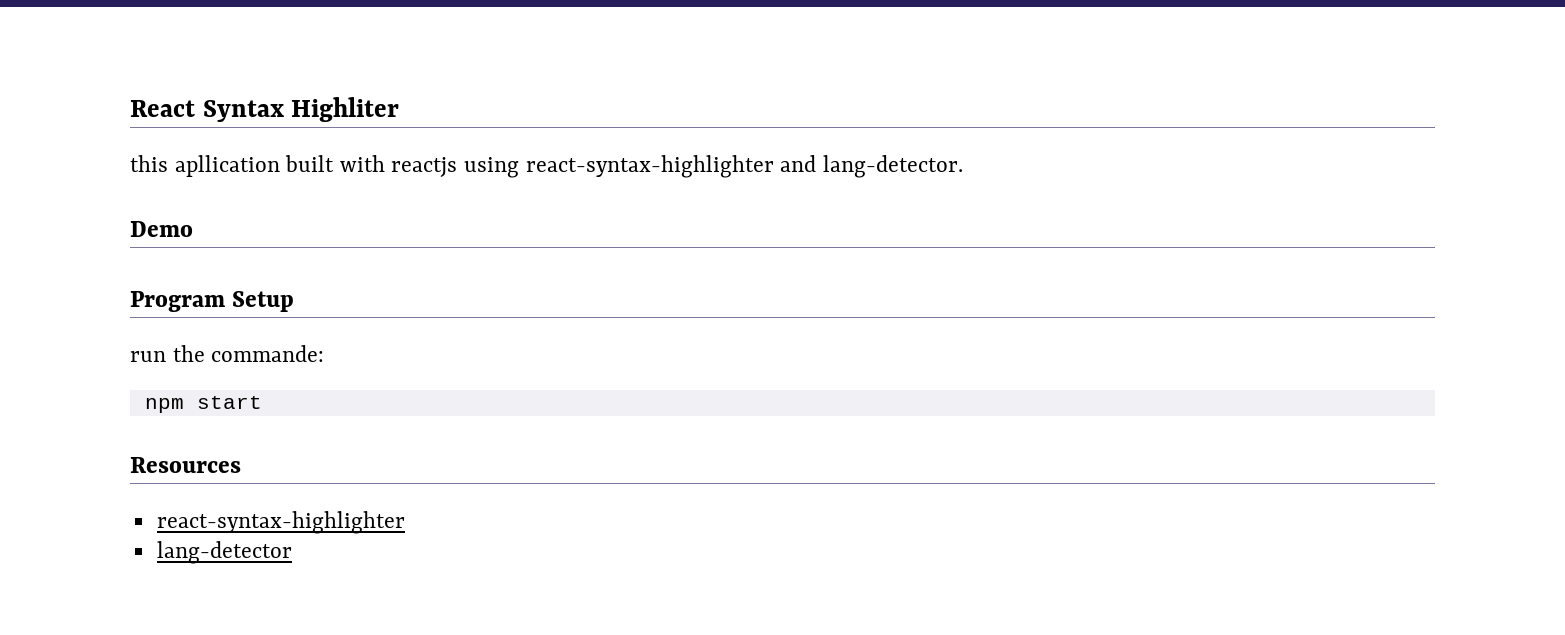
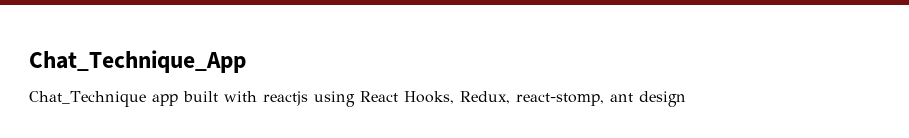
[130,97,400,122] [130,155,963,178] [130,221,193,237] [130,291,295,312] [130,345,325,362] [144,396,262,413] [130,457,241,473] [156,511,405,534] [156,541,292,564] React Syntax Highliter // this apllication built with reactjs using react-syntax-highlighter and lang-detector. // Demo // Program Setup // run the commande: // npm start // Resources // react-syntax-highlighter // lang-detector -> [29,50,246,73] [29,91,686,107] Chat_Technique_App // Chat_Technique app built with reactjs using React Hooks, Redux, react-stomp, ant design

